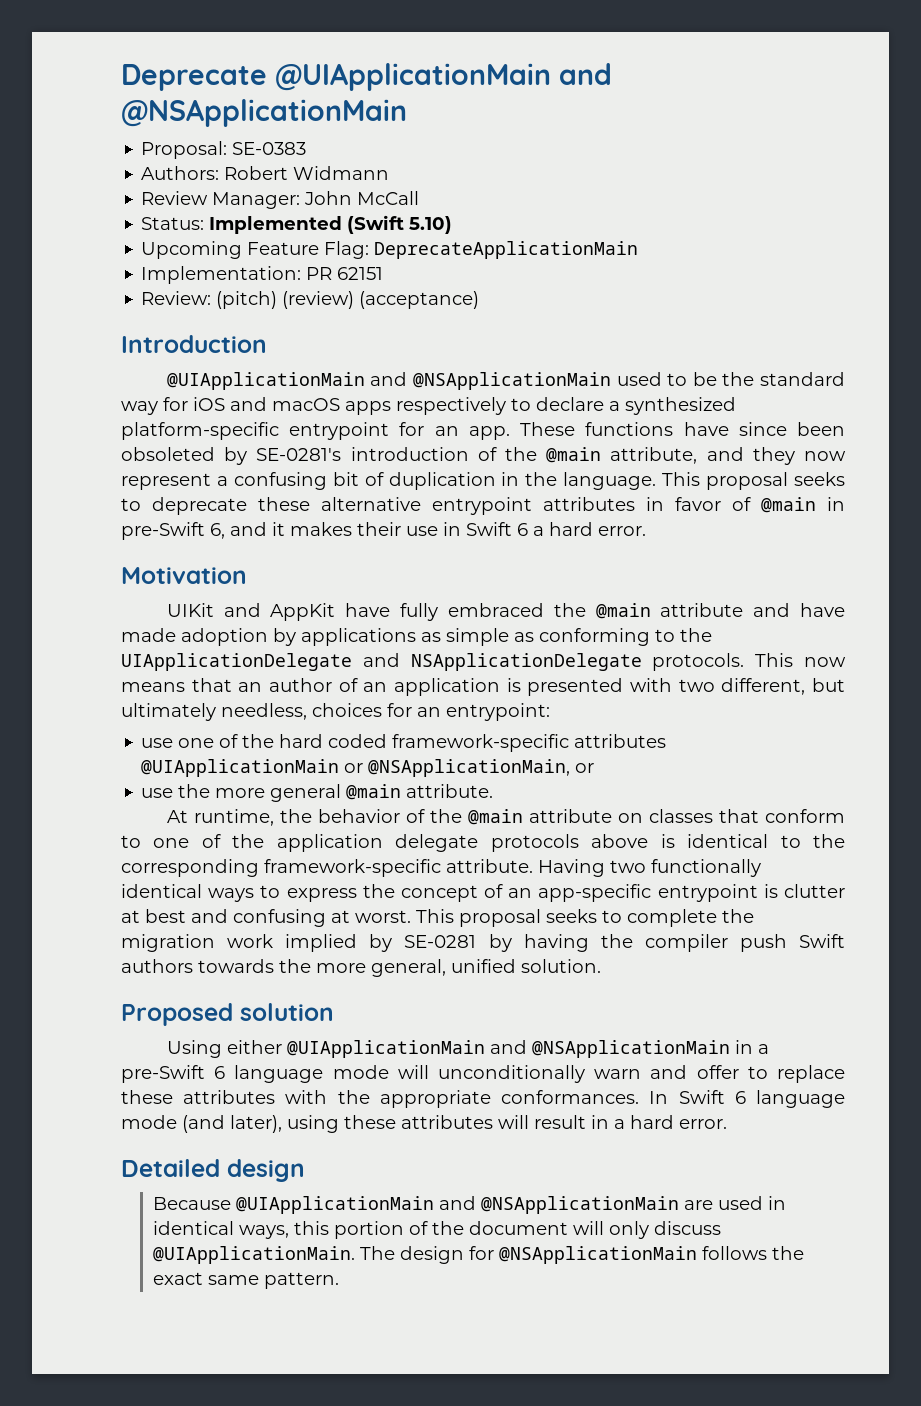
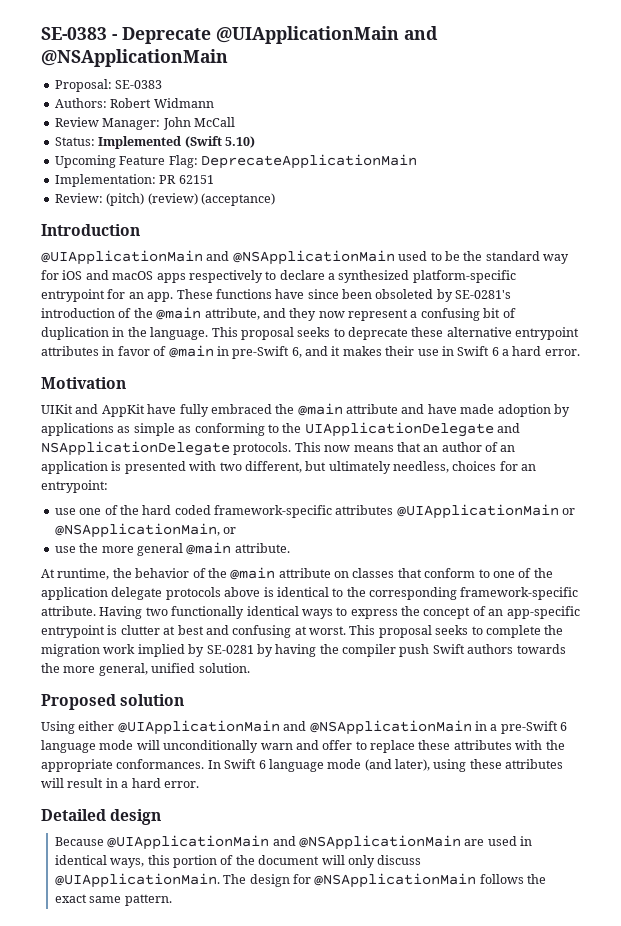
(121, 77) none -> [41,27,117,40] SE-0383 -

